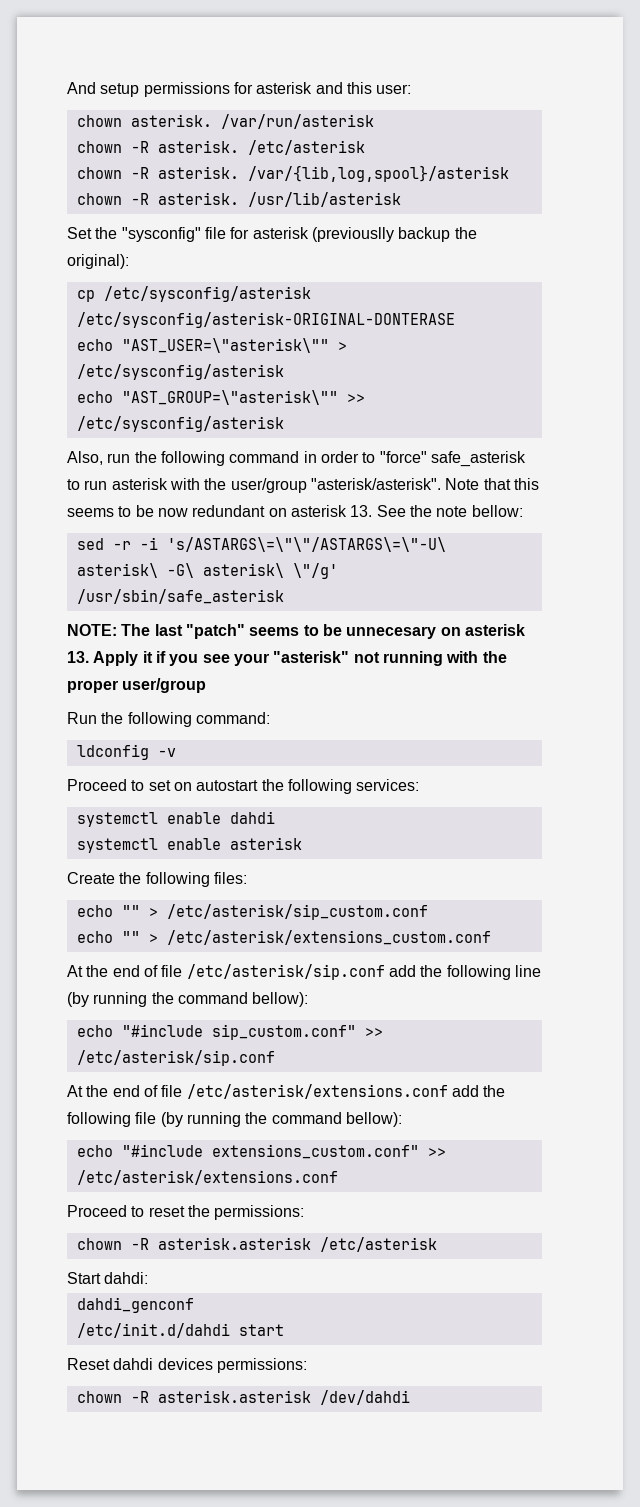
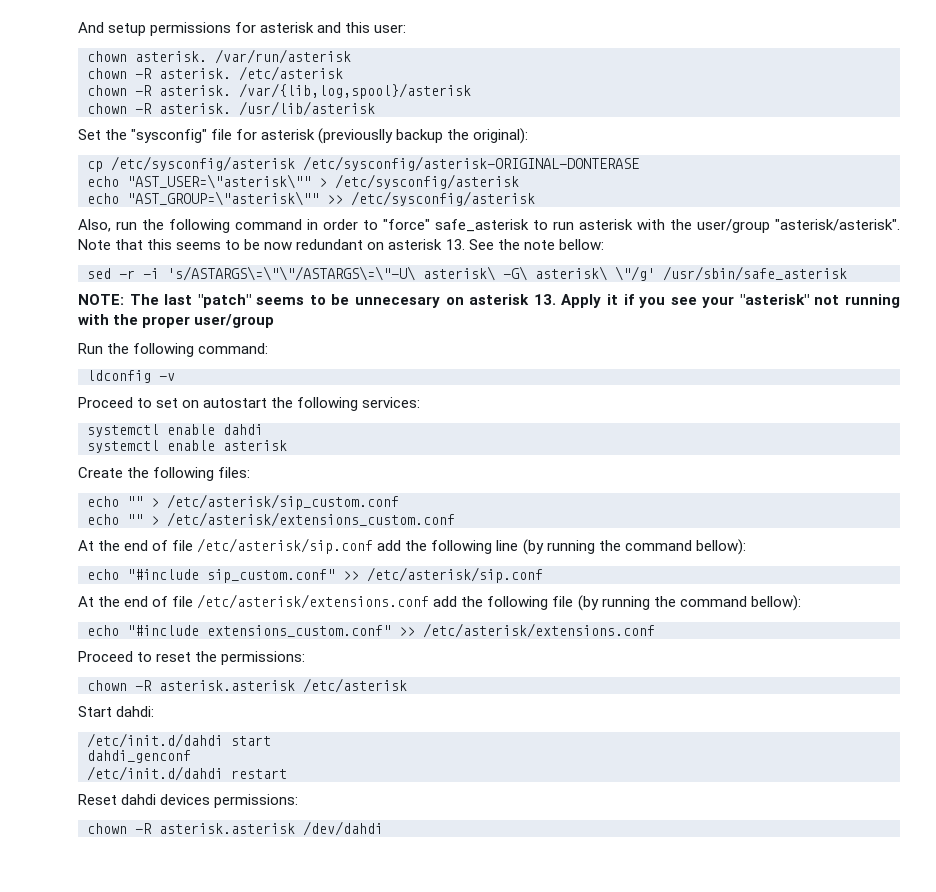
(149, 1278) none -> [87,733,271,748] // /etc/init.d/dahdi start
[238,1324,284,1336] start -> [231,769,287,779] restart

